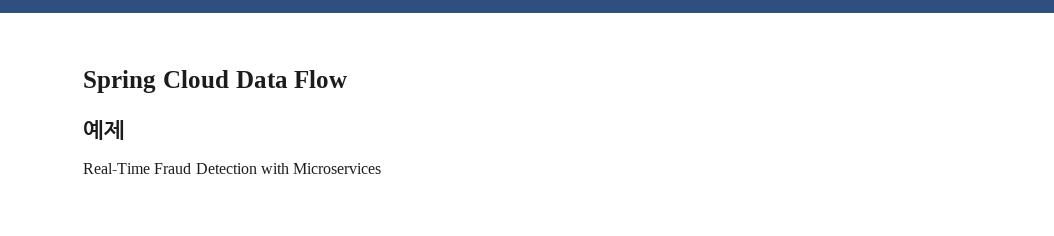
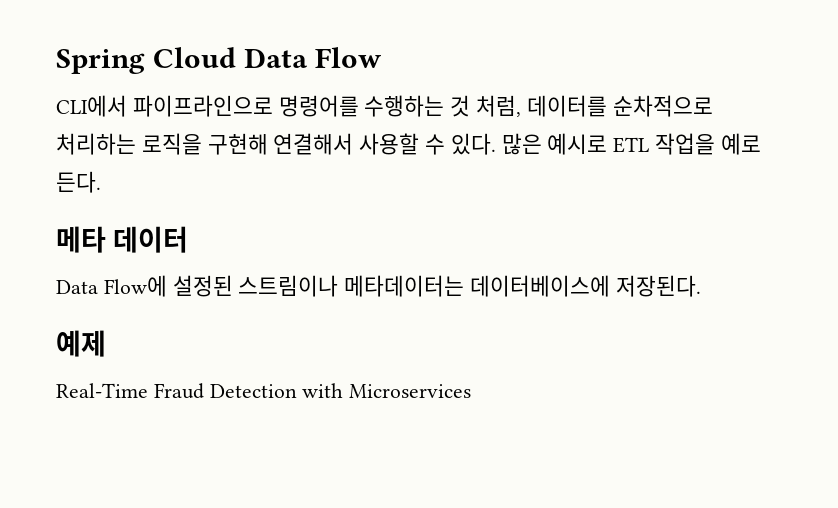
(348, 79) none -> [56,95,713,117] [56,133,761,155] [56,171,101,193] [56,226,189,253] [56,275,701,297] // CLI에서 파이프라인으로 명령어를 수행하는 것 처럼, 데이터를 순차적으로 처리하는 로직을 구현해 연결해서 사용할 수 있다. 많은 예시로 ETL 작업을 예로 든다. // 메타 데이터 // Data Flow에 설정된 스트림이나 메타데이터는 데이터베이스에 저장된다.

